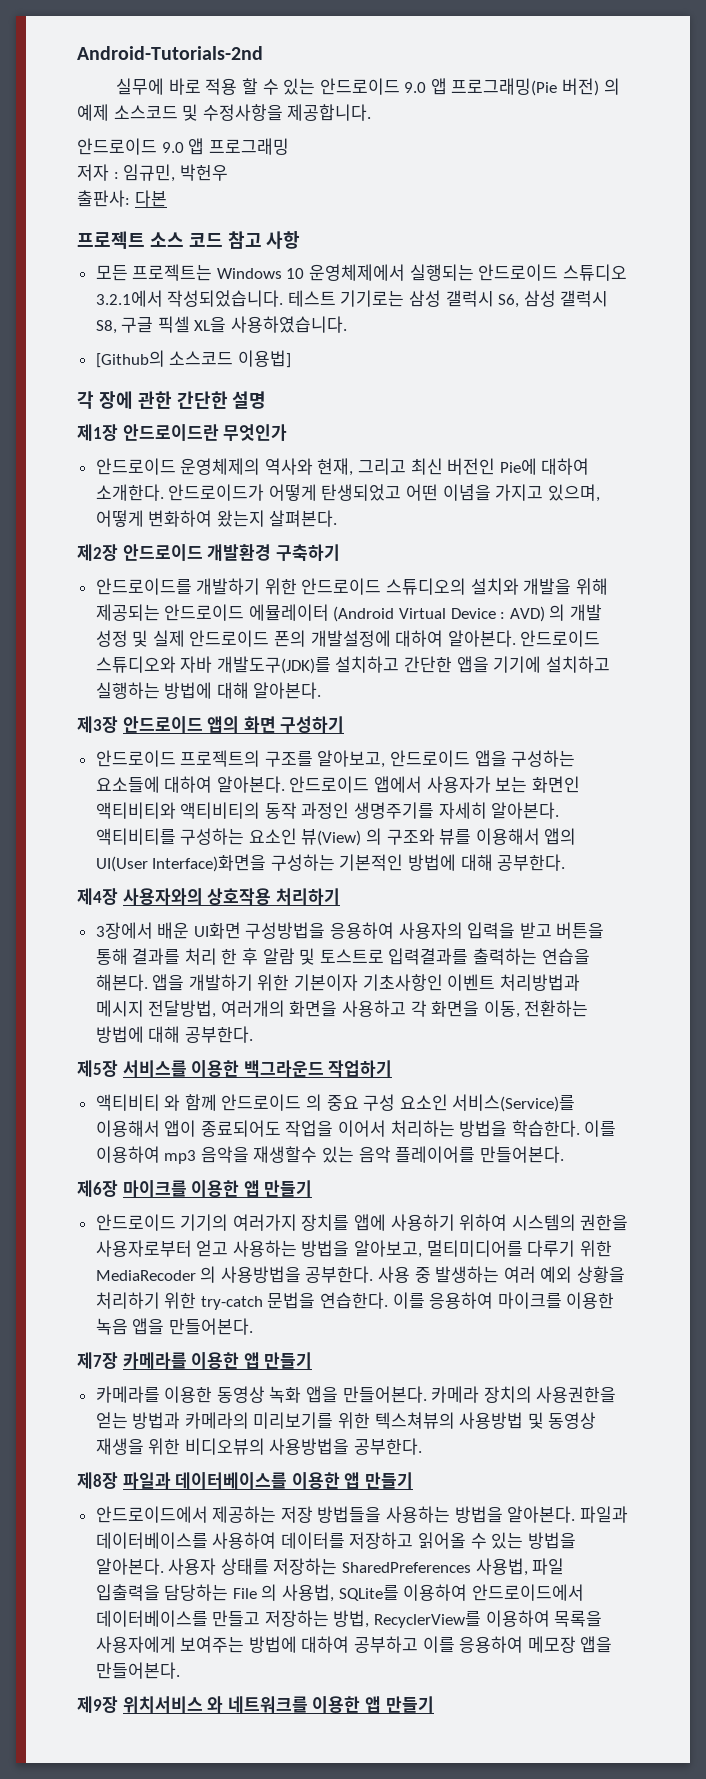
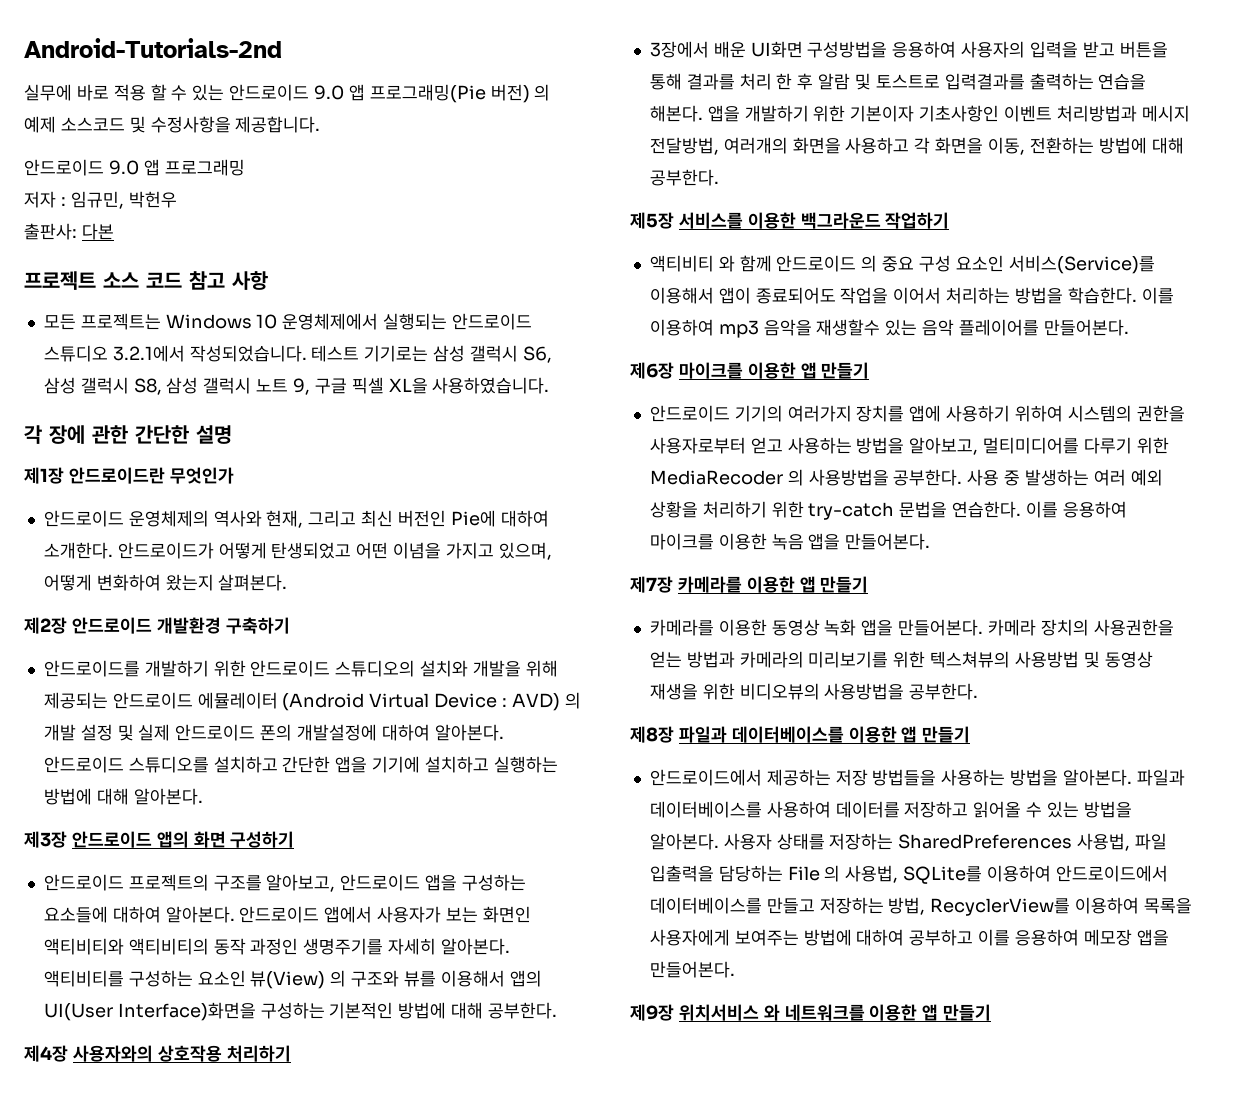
(117, 327) none -> [166,377,310,395] 삼성 갤럭시 노트 9,
[95,350,291,368] // [Github의 소스코드 이용법] -> (550, 385) none
[95,630,128,647] 성정 -> [80,724,113,741] 설정
[95,656,331,674] 스튜디오와 자바 개발도구(JDK)를 -> [128,756,209,773] 스튜디오를

